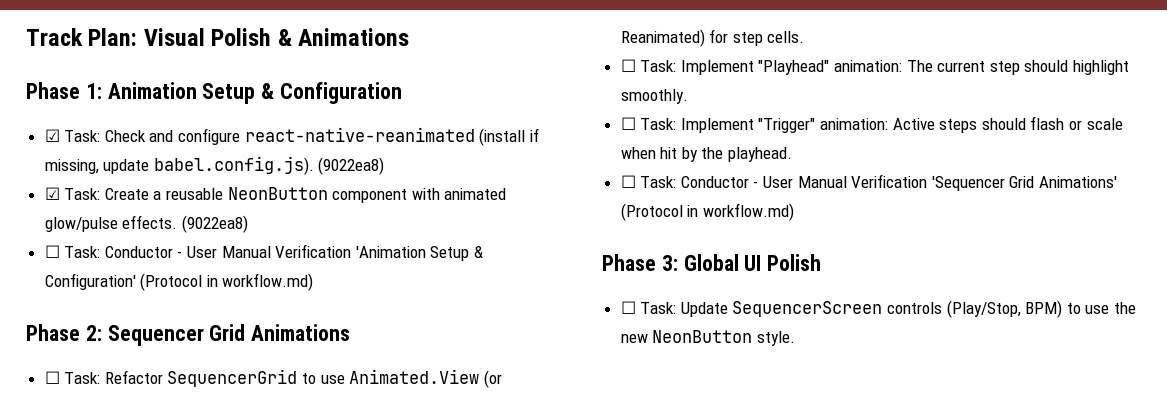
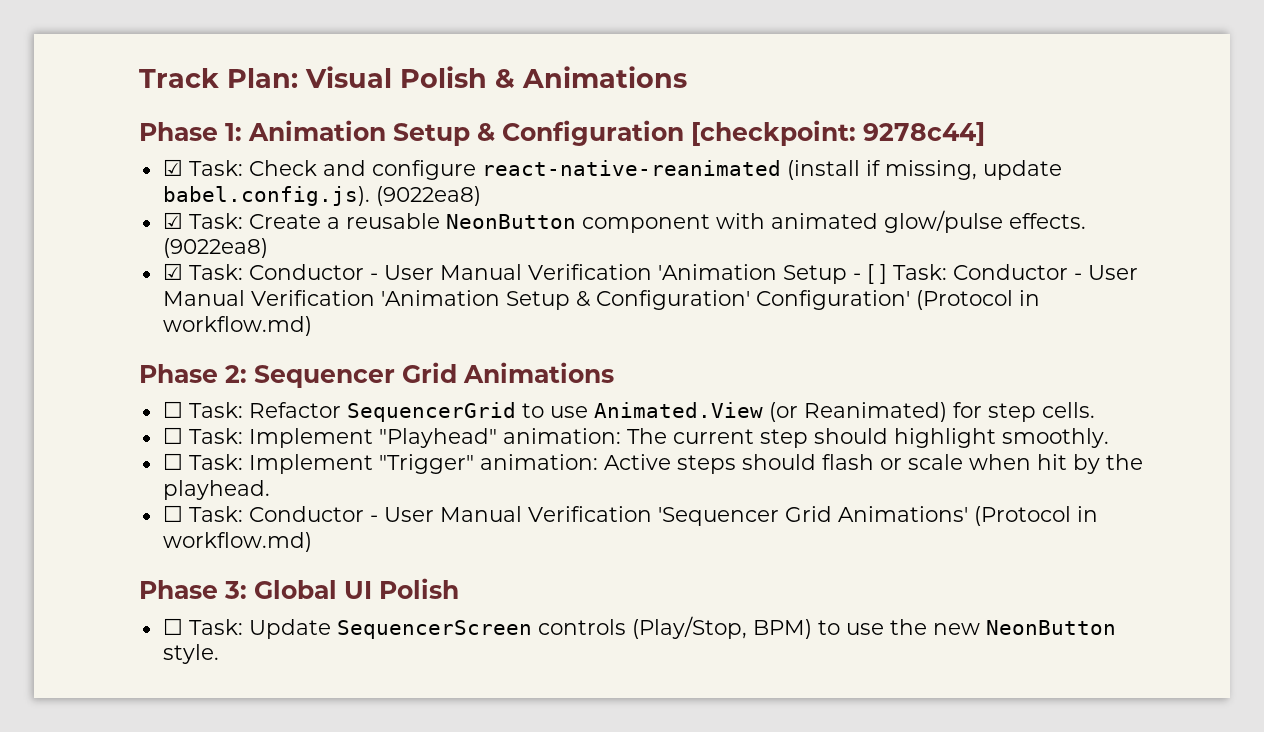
(403, 93) none -> [691,120,985,146] [checkpoint: 9278c44]
[44,245,60,258] ☐ -> [162,263,887,284] ☑ Task: Conductor - User Manual Verification 'Animation Setup - [ ]
(136, 281) none -> [755,290,910,310] Configuration'

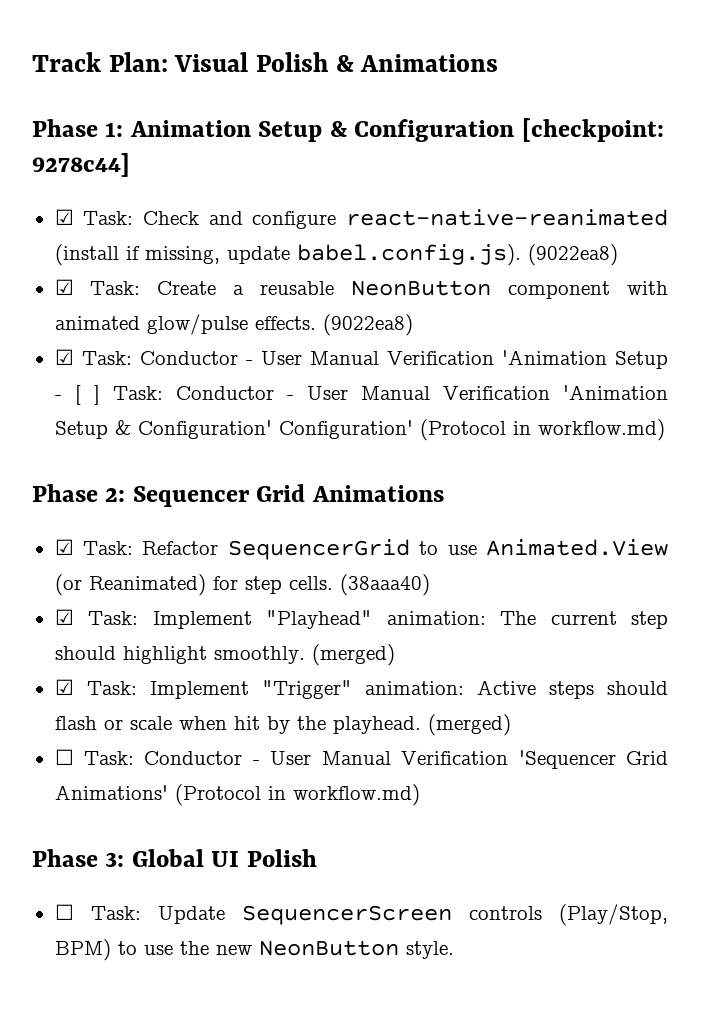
[162,401,183,418] ☐ -> [54,539,74,555] ☑
[162,427,183,444] // ☐ -> [339,574,430,596] [54,609,74,625] (38aaa40) // ☑
[162,453,183,470] // ☐ -> [311,644,395,666] [54,679,74,695] (merged) // ☑
(270, 490) none -> [427,714,511,736] (merged)

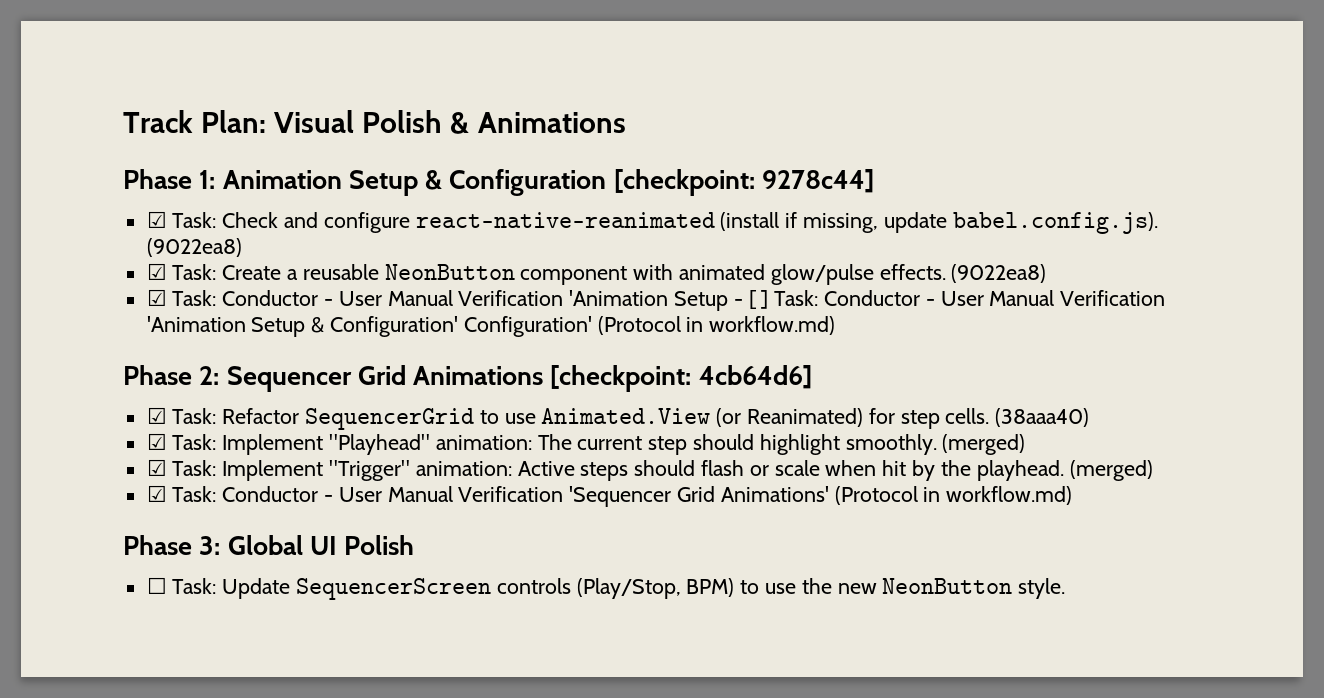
(444, 493) none -> [550,365,812,392] [checkpoint: 4cb64d6]
[54,749,74,765] ☐ -> [146,485,167,502] ☑

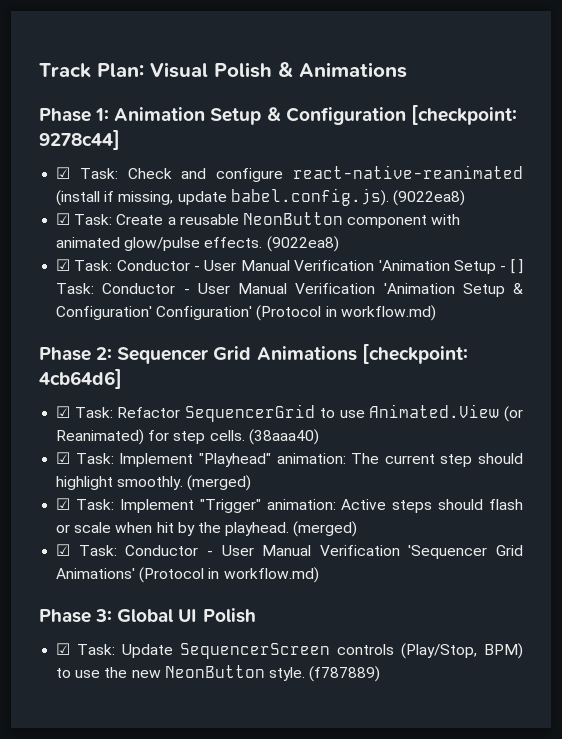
[146,577,167,594] ☐ -> [56,643,71,655] ☑
(1066, 588) none -> [309,666,381,682] (f787889)

